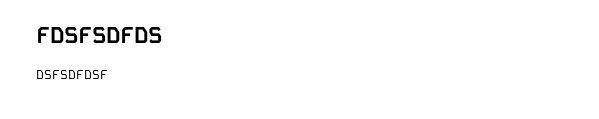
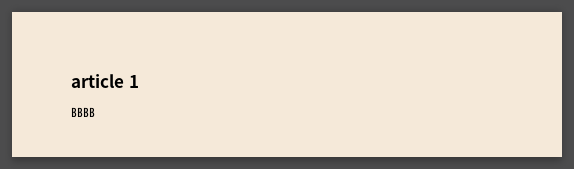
[36,27,162,43] [36,70,108,79] FDSFSDFDS // DSFSDFDSF -> [71,74,139,88] [71,107,95,117] article 1 // BBBB

